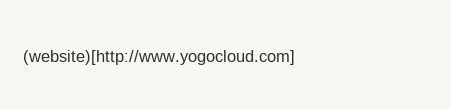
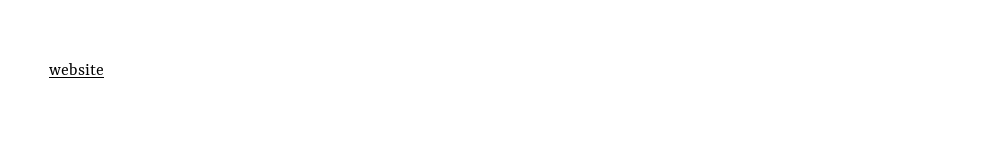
[23,50,295,65] (website)[http://www.yogocloud.com] -> [49,63,104,75] website

